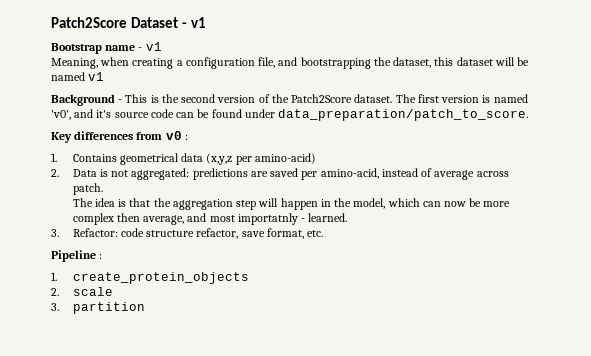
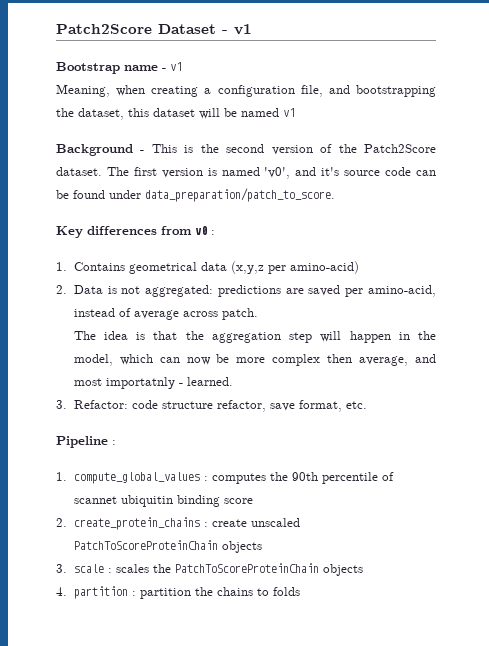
[72,272,249,284] [51,287,113,296] [51,302,145,314] create_protein_objects // 2. scale // 3. partition -> [73,472,394,484] [73,495,253,507] [56,517,300,530] [73,540,262,553] [56,563,363,576] [56,586,300,599] compute_global_values : computes the 90th percentile of scannet ubiquitin binding score // 2. create_protein_chains : create unscaled PatchToScoreProteinChain objects // 3. scale : scales the PatchToScoreProteinChain objects // 4. partition : partition the chains to folds

